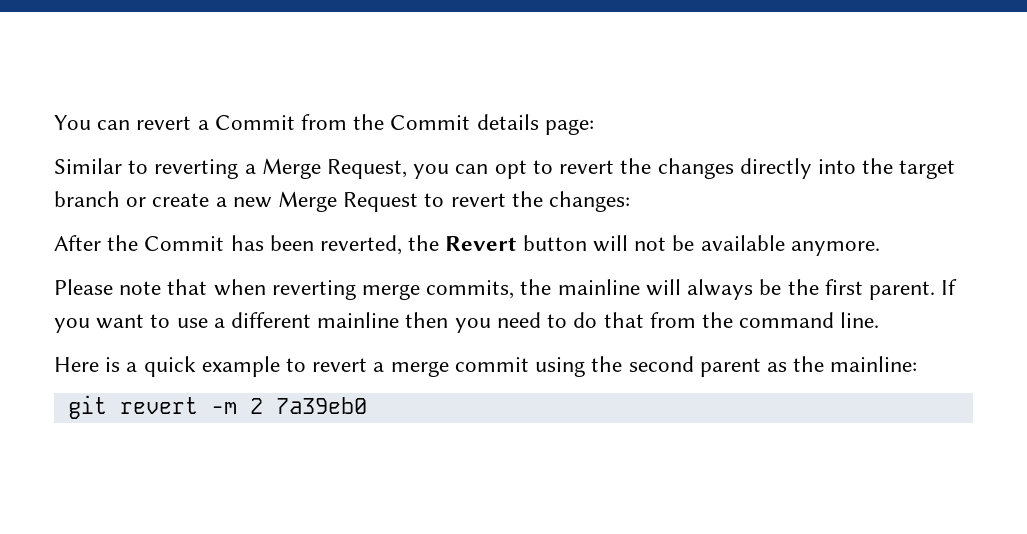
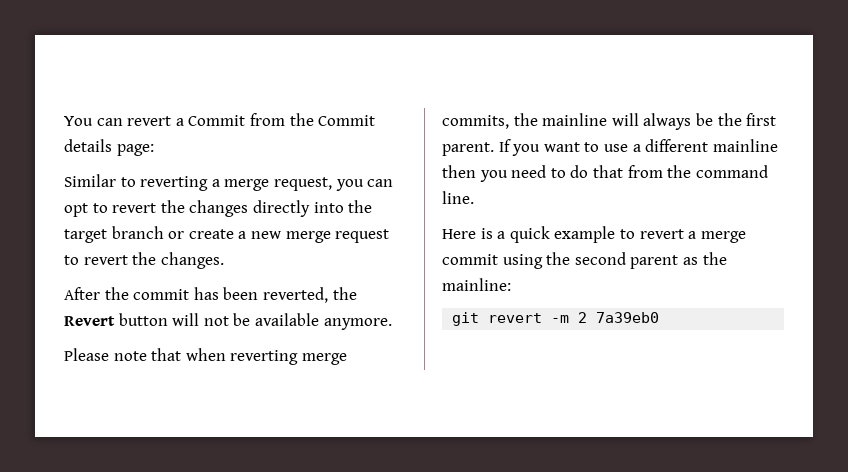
[261,158,408,179] Merge Request, -> [224,177,332,191] merge request,
[278,191,631,212] Merge Request to revert the changes: -> [285,229,390,243] [64,252,224,269] merge request to revert the changes.
[144,236,225,251] Commit -> [133,289,190,300] commit

